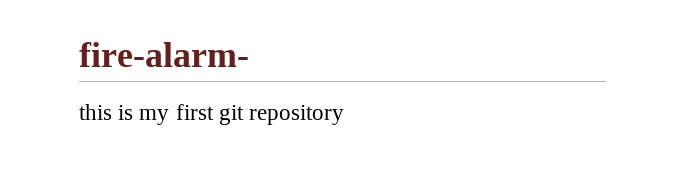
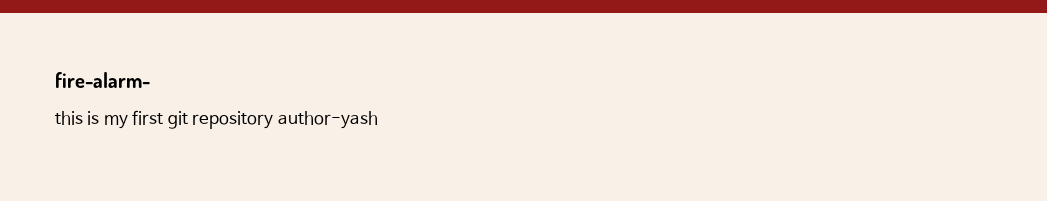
(345, 115) none -> [277,111,378,129] author-yash

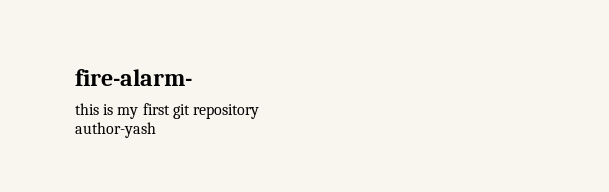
(274, 120) none -> (259, 111) //

